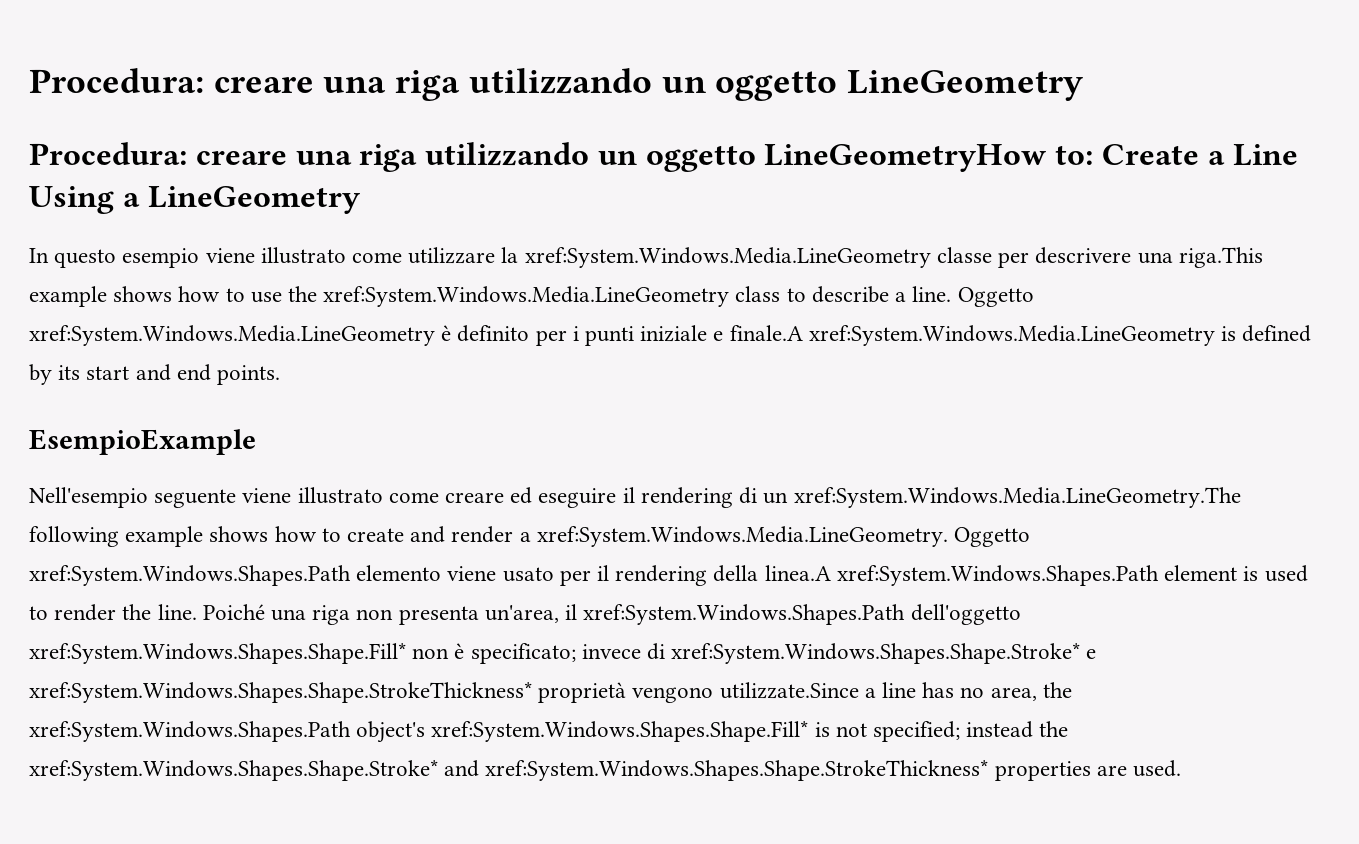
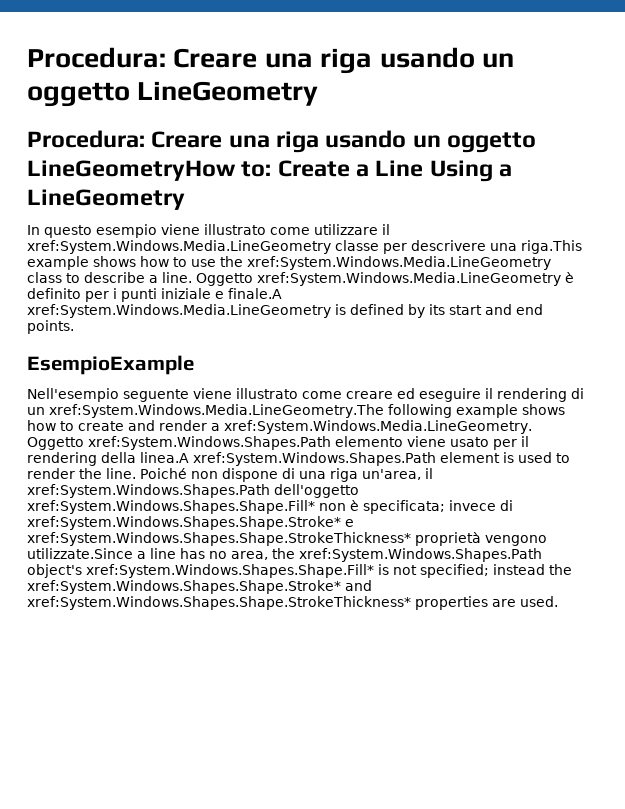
[29,68,652,101] Procedura: creare una riga utilizzando -> [27,47,475,74] Procedura: Creare una riga usando
[195,142,590,172] creare una riga utilizzando -> [151,130,407,153] Creare una riga usando
[501,247,519,263] la -> [382,224,390,235] il
[271,605,479,625] una riga non presenta -> [191,468,358,482] non dispone di una riga
[470,643,576,664] specificato; -> [362,500,445,514] specificata;

